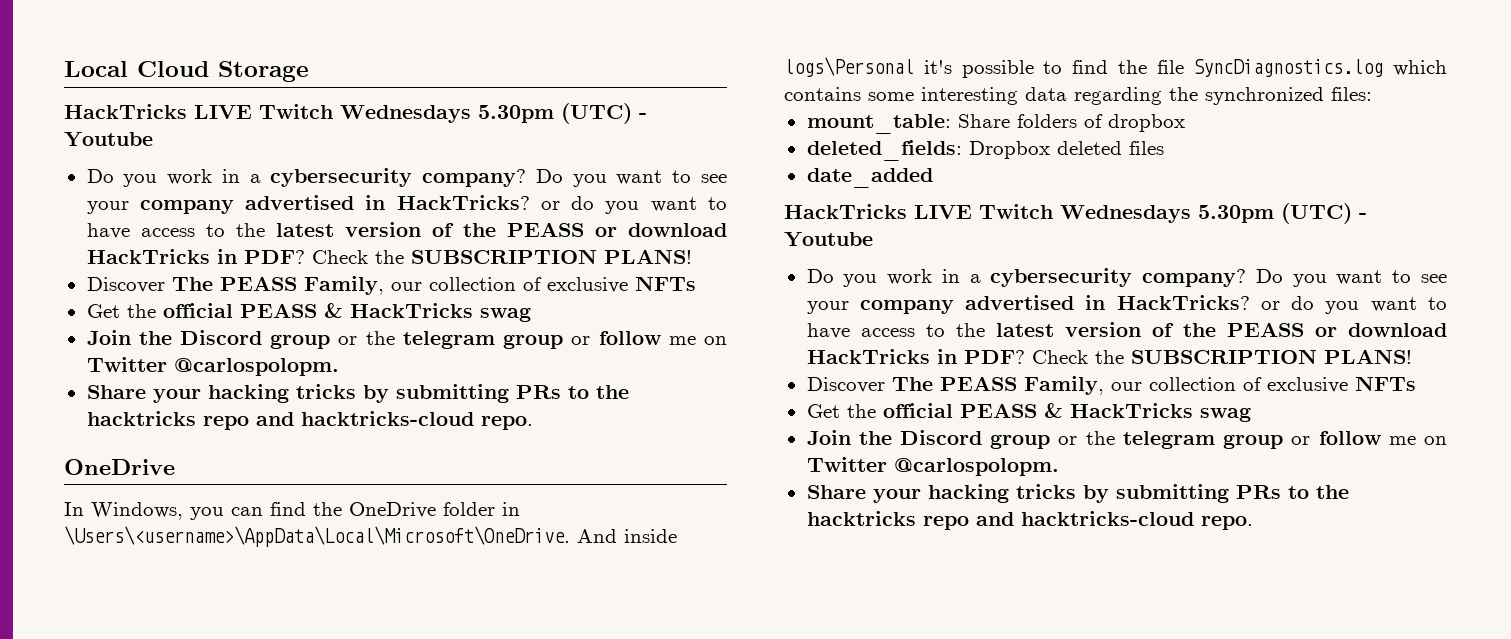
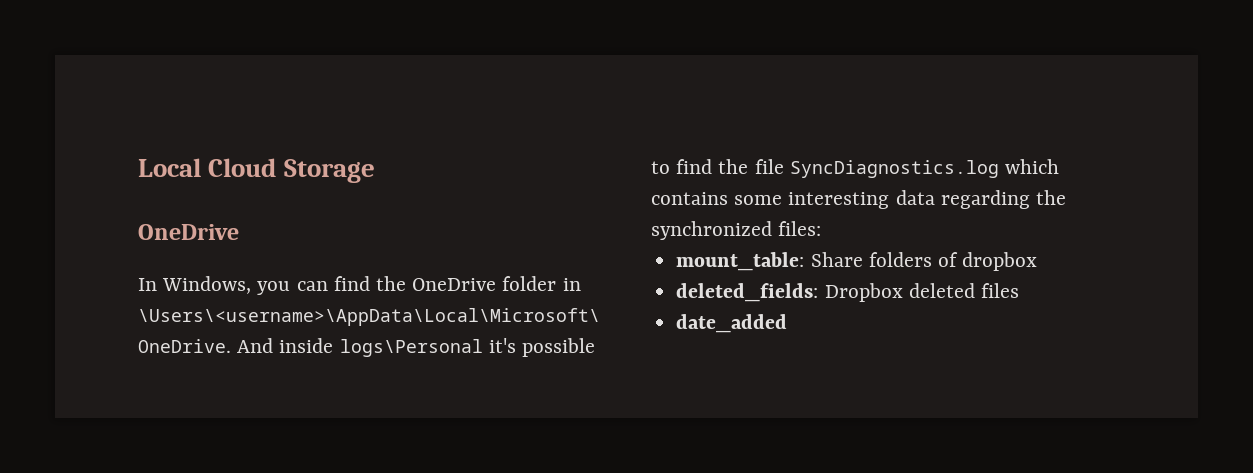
[64,103,647,124] [64,132,153,147] [86,168,727,187] [86,195,728,214] [86,222,727,239] [86,249,692,264] [86,276,696,295] [86,303,531,322] [86,330,728,349] [86,357,339,376] [86,384,629,403] [86,411,533,430] // HackTricks LIVE Twitch Wednesdays 5.30pm (UTC) - Youtube // Do you work in a cybersecurity company? Do you want to see your company advertised in HackTricks? or do you want to have access to the latest version of the PEASS or download HackTricks in PDF? Check the SUBSCRIPTION PLANS! // Discover The PEASS Family, our collection of exclusive NFTs // Get the official PEASS & HackTricks swag // Join the Discord group or the telegram group or follow me on Twitter @carlospolopm. // Share your hacking tricks by submitting PRs to the hacktricks repo and hacktricks-cloud repo. -> (375, 171) none
[784,203,1367,224] [784,232,873,247] [806,268,1447,287] [806,295,1447,314] [806,322,1447,339] [806,349,1412,364] [806,376,1416,395] [806,403,1251,422] [806,430,1448,449] [806,457,1059,476] [806,484,1349,503] [806,511,1253,530] // HackTricks LIVE Twitch Wednesdays 5.30pm (UTC) - Youtube // Do you work in a cybersecurity company? Do you want to see your company advertised in HackTricks? or do you want to have access to the latest version of the PEASS or download HackTricks in PDF? Check the SUBSCRIPTION PLANS! // Discover The PEASS Family, our collection of exclusive NFTs // Get the official PEASS & HackTricks swag // Join the Discord group or the telegram group or follow me on Twitter @carlospolopm. // Share your hacking tricks by submitting PRs to the hacktricks repo and hacktricks-cloud repo. -> (788, 323) none

